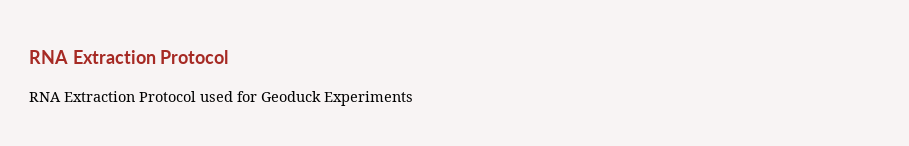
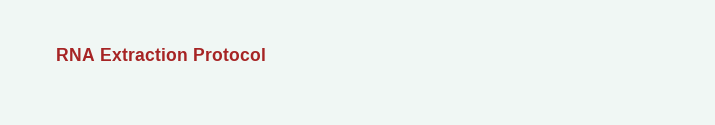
[29,50,229,64] [29,91,413,106] RNA Extraction Protocol // RNA Extraction Protocol used for Geoduck Experiments -> [56,48,266,61] RNA Extraction Protocol

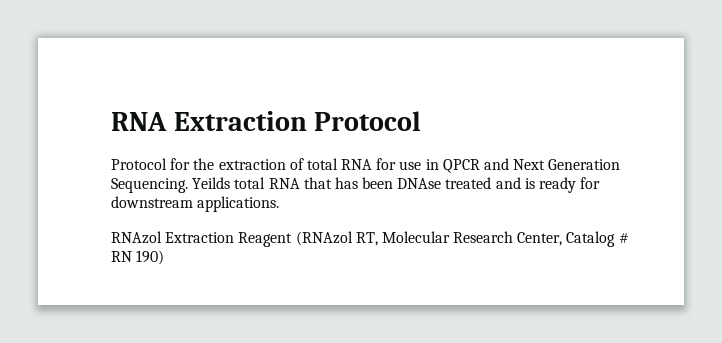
(266, 54) none -> [111,158,621,173] [111,177,601,193] [111,196,280,212] [111,231,629,247] [111,250,165,265] // Protocol for the extraction of total RNA for use in QPCR and Next Generation Sequencing. Yeilds total RNA that has been DNAse treated and is ready for downstream applications. // RNAzol Extraction Reagent (RNAzol RT, Molecular Research Center, Catalog # RN 190)

